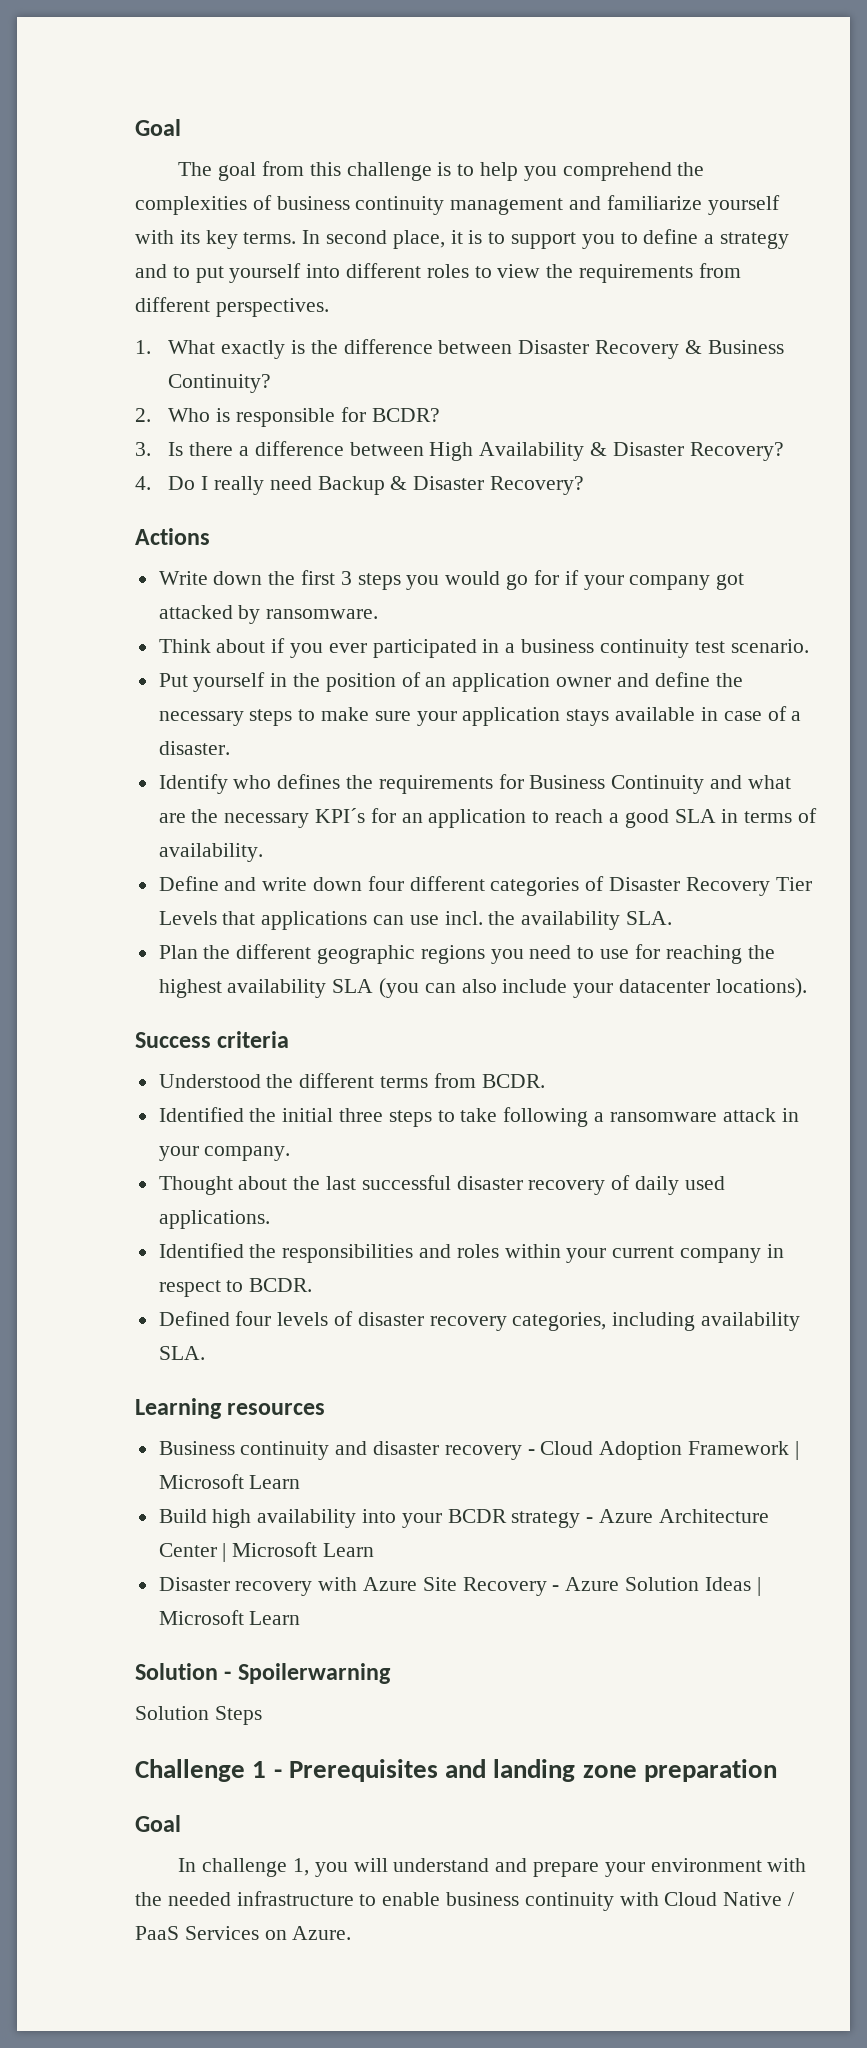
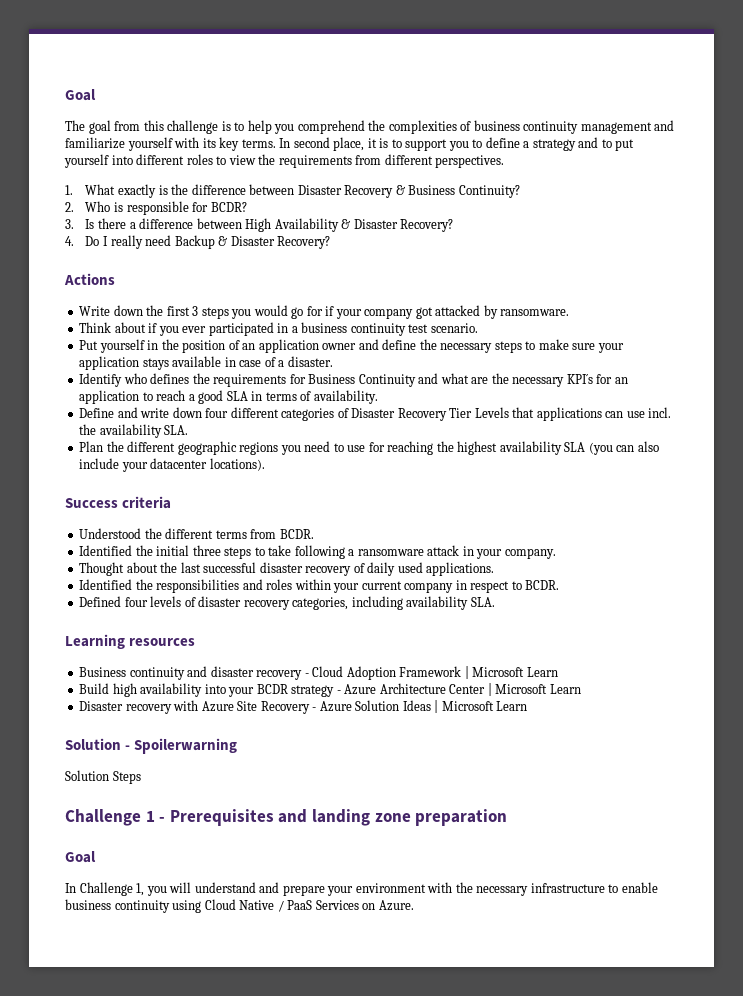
[202,1858,288,1877] challenge -> [79,882,133,896] Challenge
[167,1892,231,1906] needed -> [476,886,529,896] necessary
[619,1892,659,1906] with -> [172,900,202,913] using

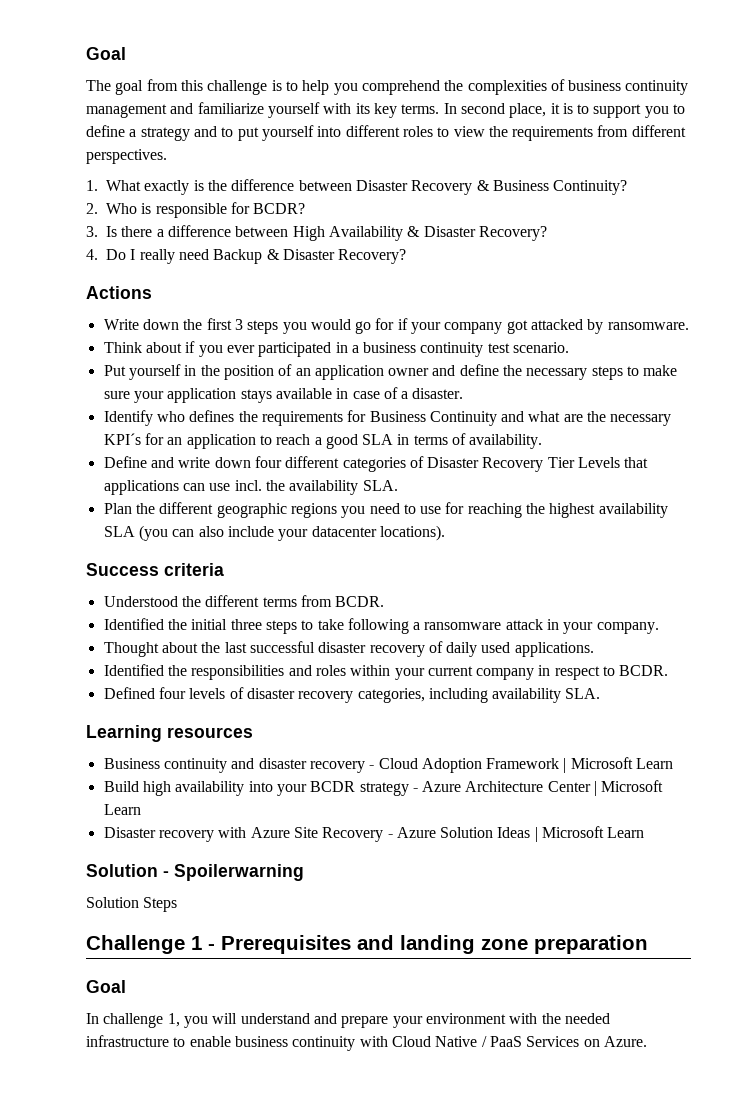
[79,882,133,896] Challenge -> [103,1013,164,1028] challenge
[476,886,529,896] necessary -> [564,1013,610,1024] needed
[172,900,202,913] using -> [359,1036,388,1047] with

